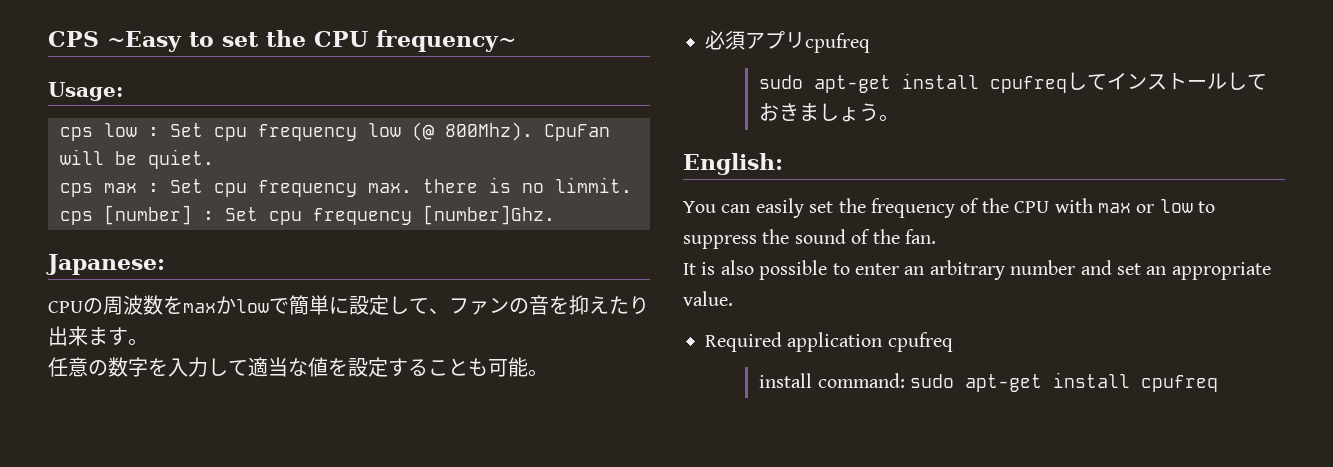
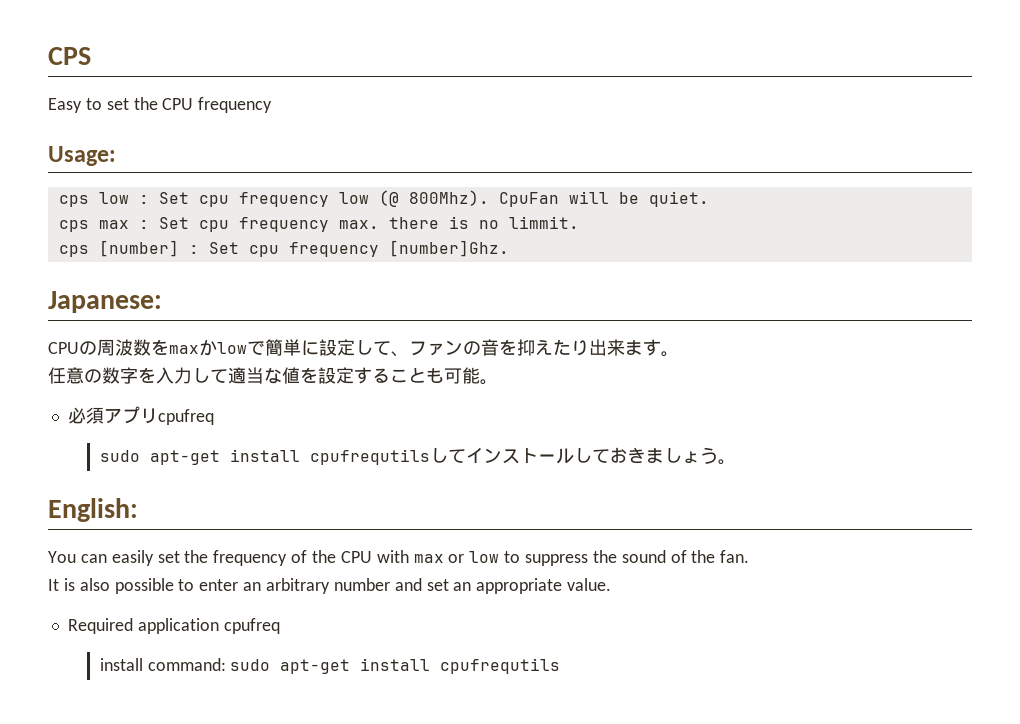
[107,31,182,52] ~Easy -> [48,98,82,113] // Easy
[376,30,516,52] frequency~ -> [198,97,273,113] frequency
[990,76,1068,93] cpufreq -> [309,449,430,465] cpufrequtils
[1141,375,1219,392] cpufreq -> [440,658,561,674] cpufrequtils

